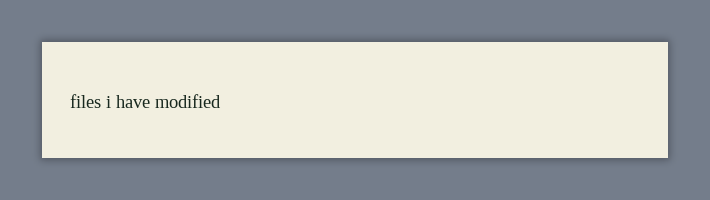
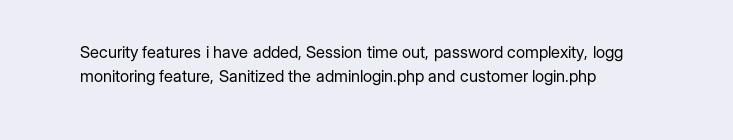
[70,94,221,108] files i have modified -> [80,46,623,62] [80,70,597,86] Security features i have added, Session time out, password complexity, logg monitoring feature, Sanitized the adminlogin.php and customer login.php

